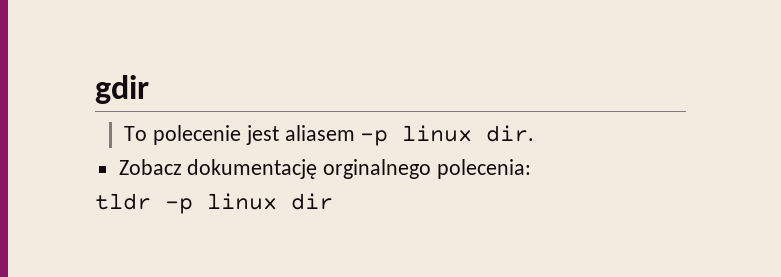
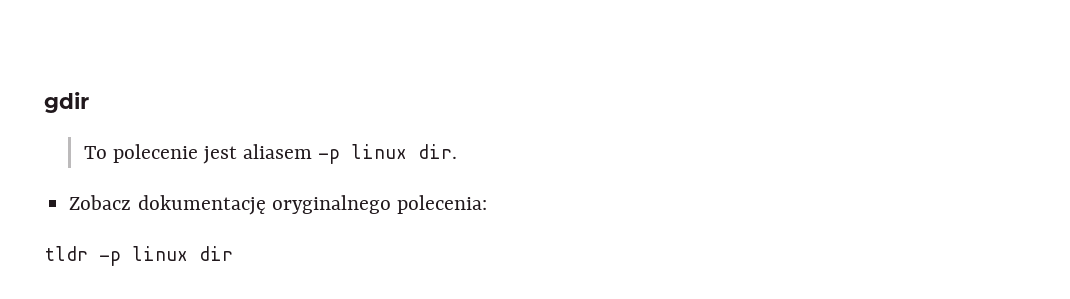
[323,159,432,179] orginalnego -> [271,195,391,214] oryginalnego

